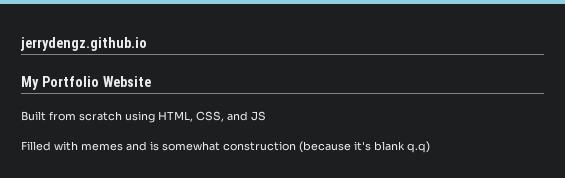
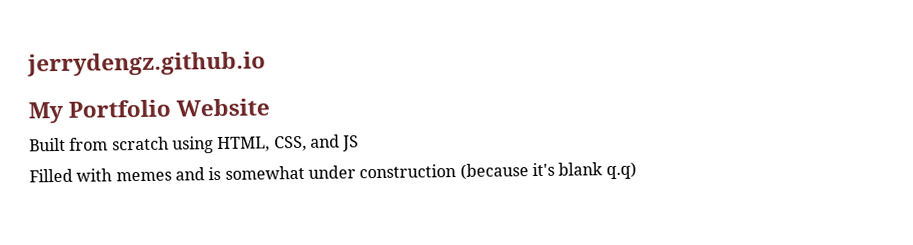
(220, 146) none -> [307,165,356,179] under

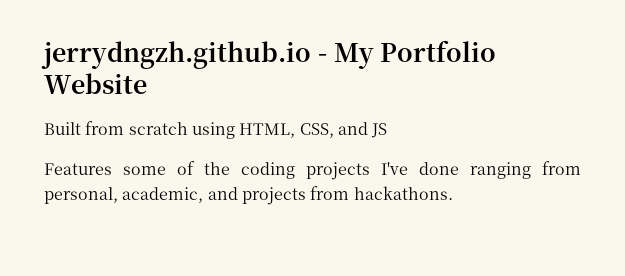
[27,51,266,77] jerrydengz.github.io // -> [41,41,327,69] jerrydngzh.github.io -
[29,161,637,183] Filled with memes and is somewhat under construction (because it's blank q.q) -> [44,161,581,180] [44,186,453,205] Features some of the coding projects I've done ranging from personal, academic, and projects from hackathons.

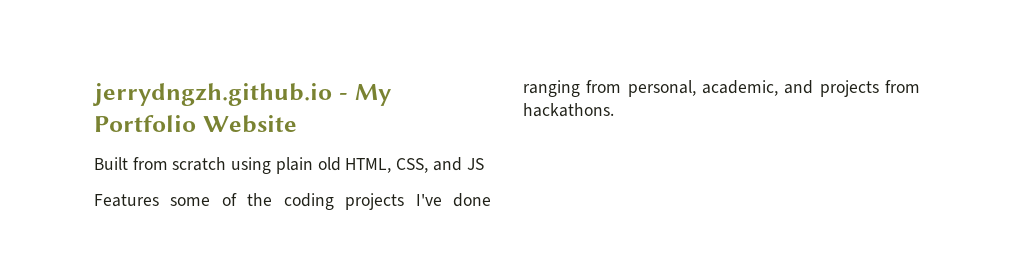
(235, 130) none -> [275,157,341,174] plain old

